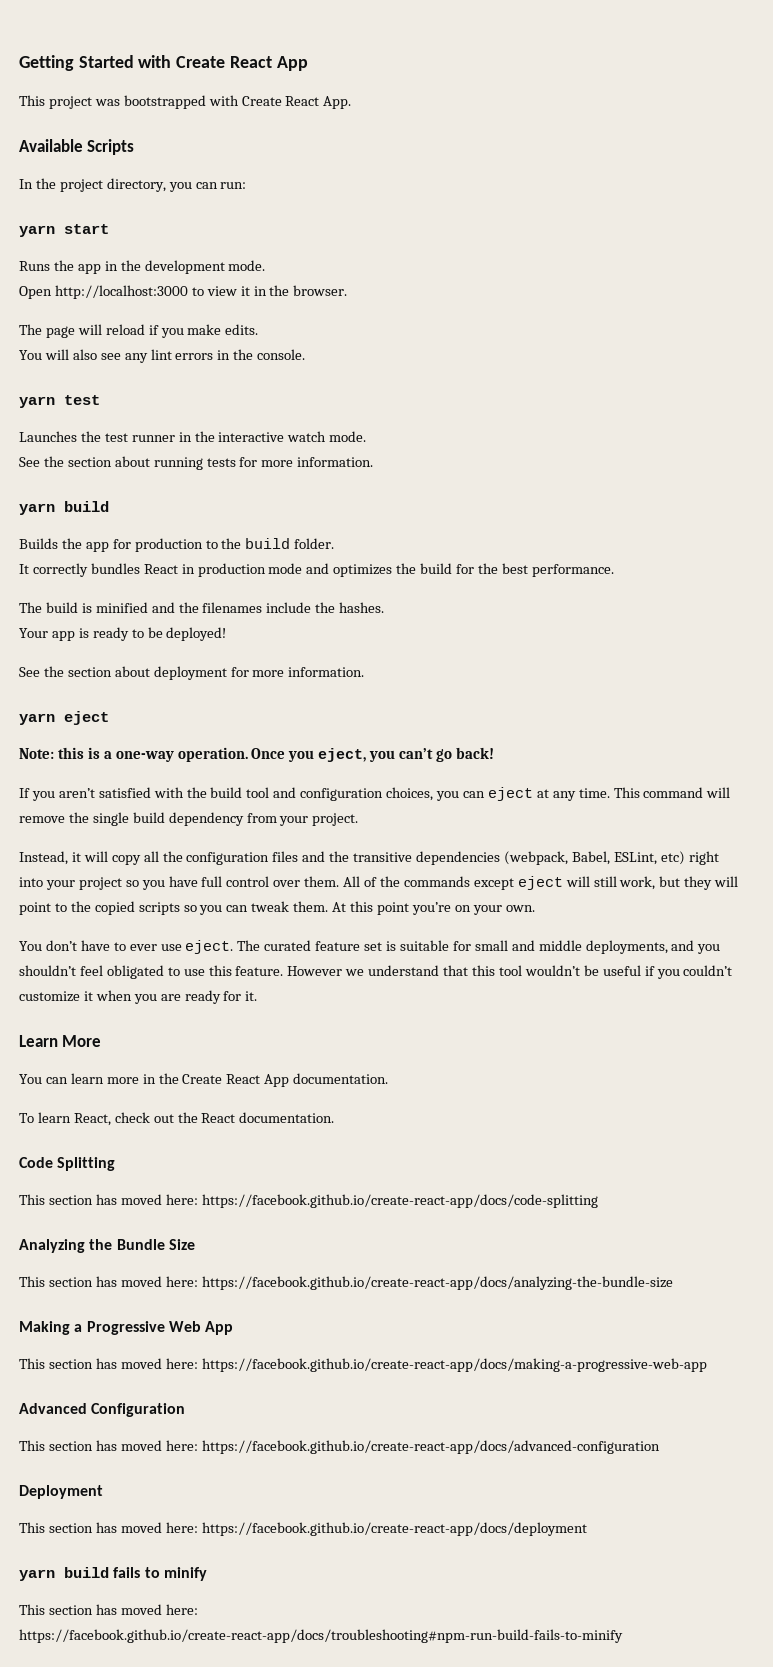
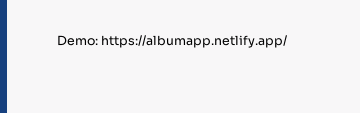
[19,55,308,71] [19,95,352,109] [19,139,135,155] [19,178,247,192] [19,224,109,237] [19,260,266,274] [19,285,348,299] [19,324,259,338] [19,349,306,363] [19,395,100,408] [19,431,367,442] [19,456,374,470] [19,501,109,515] [19,538,335,552] [19,563,614,577] [19,602,385,613] [19,627,227,641] [19,666,365,680] [19,711,109,725] [19,747,494,762] [19,787,731,801] [19,812,359,826] [19,851,719,865] [19,876,739,890] [19,901,535,915] [19,940,721,954] [19,965,733,979] [19,990,258,1004] [19,1035,102,1047] [19,1073,389,1087] [19,1112,335,1126] [19,1157,116,1171] [19,1194,598,1208] [19,1239,195,1253] [19,1276,673,1290] [19,1321,234,1335] [19,1358,707,1372] [19,1403,186,1417] [19,1440,660,1454] [19,1485,103,1499] [19,1522,587,1536] [19,1567,207,1581] [19,1604,198,1615] [19,1629,623,1643] Getting Started with Create React App // This project was bootstrapped with Create React App. // Available Scripts // In the project directory, you can run: // yarn start // Runs the app in the development mode. // Open http://localhost:3000 to view it in the browser. // The page will reload if you make edits. // You will also see any lint errors in the console. // yarn test // Launches the test runner in the interactive watch mode. // See the section about running tests for more information. // yarn build // Builds the app for production to the build folder. // It correctly bundles React in production mode and optimizes the build for the best performance. // The build is minified and the filenames include the hashes. // Your app is ready to be deployed! // See the section about deployment for more information. // yarn eject // Note: this is a one-way operation. Once you eject, you can’t go back! // If you aren’t satisfied with the build tool and configuration choices, you can eject at any time. This command will remove the single build dependency from your project. // Instead, it will copy all the configuration files and the transitive dependencies (webpack, Babel, ESLint, etc) right into your project so you have full control over them. All of the commands except eject will still work, but they will point to the copied scripts so you can tweak them. At this point you’re on your own. // You don’t have to ever use eject. The curated feature set is suitable for small and middle deployments, and you shouldn’t feel obligated to use this feature. However we understand that this tool wouldn’t be useful if you couldn’t customize it when you are ready for it. // Learn More // You can learn more in the Create React App documentation. // To learn React, check out the React documentation. // Code Splitting // This section has moved here: https://facebook.github.io/create-react-app/docs/code-splitting // Analyzing the Bundle Size // This section has moved here: https://facebook.github.io/create-react-app/docs/analyzing-the-bundle-size // Making a Progressive Web App // This section has moved here: https://facebook.github.io/create-react-app/docs/making-a-progressive-web-app // Advanced Configuration // This section has moved here: https://facebook.github.io/create-react-app/docs/advanced-configuration // Deployment // This section has moved here: https://facebook.github.io/create-react-app/docs/deployment // yarn build fails to minify // This section has moved here: https://facebook.github.io/create-react-app/docs/troubleshooting#npm-run-build-fails-to-minify -> [57,35,288,48] Demo: https://albumapp.netlify.app/

